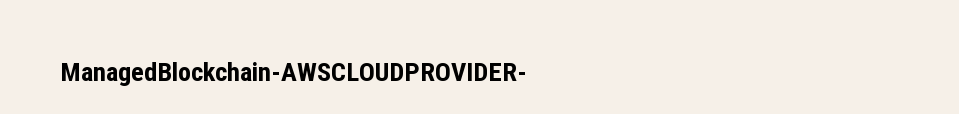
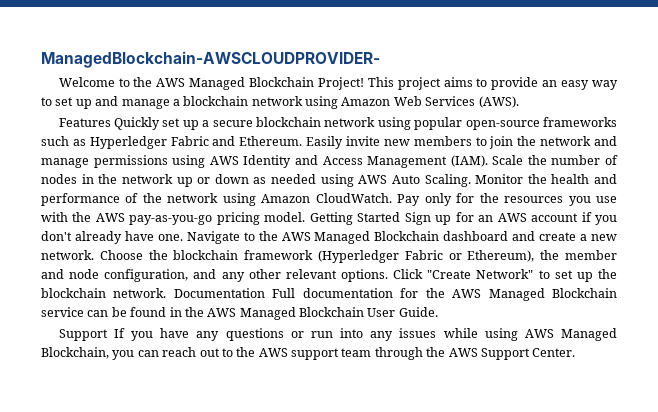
(527, 74) none -> [58,77,619,90] [41,96,519,109] [58,117,617,130] [41,136,617,149] [41,155,618,168] [41,174,617,187] [41,193,617,206] [41,212,617,225] [41,231,617,244] [41,250,617,263] [41,269,617,282] [41,288,617,301] [41,307,438,320] [58,328,618,341] [41,347,576,360] // Welcome to the AWS Managed Blockchain Project! This project aims to provide an easy way to set up and manage a blockchain network using Amazon Web Services (AWS). // Features Quickly set up a secure blockchain network using popular open-source frameworks such as Hyperledger Fabric and Ethereum. Easily invite new members to join the network and manage permissions using AWS Identity and Access Management (IAM). Scale the number of nodes in the network up or down as needed using AWS Auto Scaling. Monitor the health and performance of the network using Amazon CloudWatch. Pay only for the resources you use with the AWS pay-as-you-go pricing model. Getting Started Sign up for an AWS account if you don't already have one. Navigate to the AWS Managed Blockchain dashboard and create a new network. Choose the blockchain framework (Hyperledger Fabric or Ethereum), the member and node configuration, and any other relevant options. Click "Create Network" to set up the blockchain network. Documentation Full documentation for the AWS Managed Blockchain service can be found in the AWS Managed Blockchain User Guide. // Support If you have any questions or run into any issues while using AWS Managed Blockchain, you can reach out to the AWS support team through the AWS Support Center.

